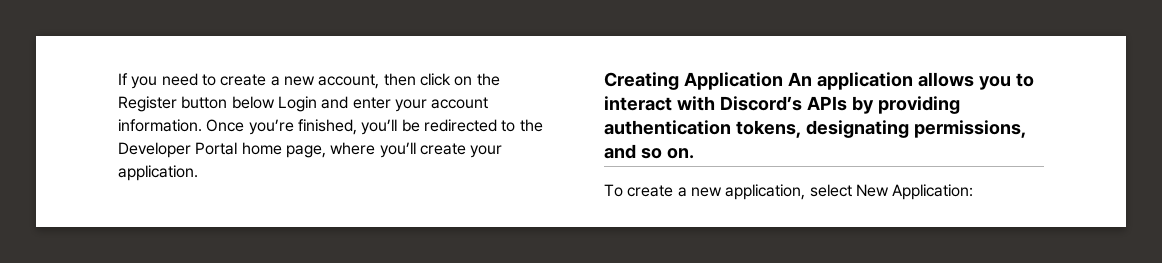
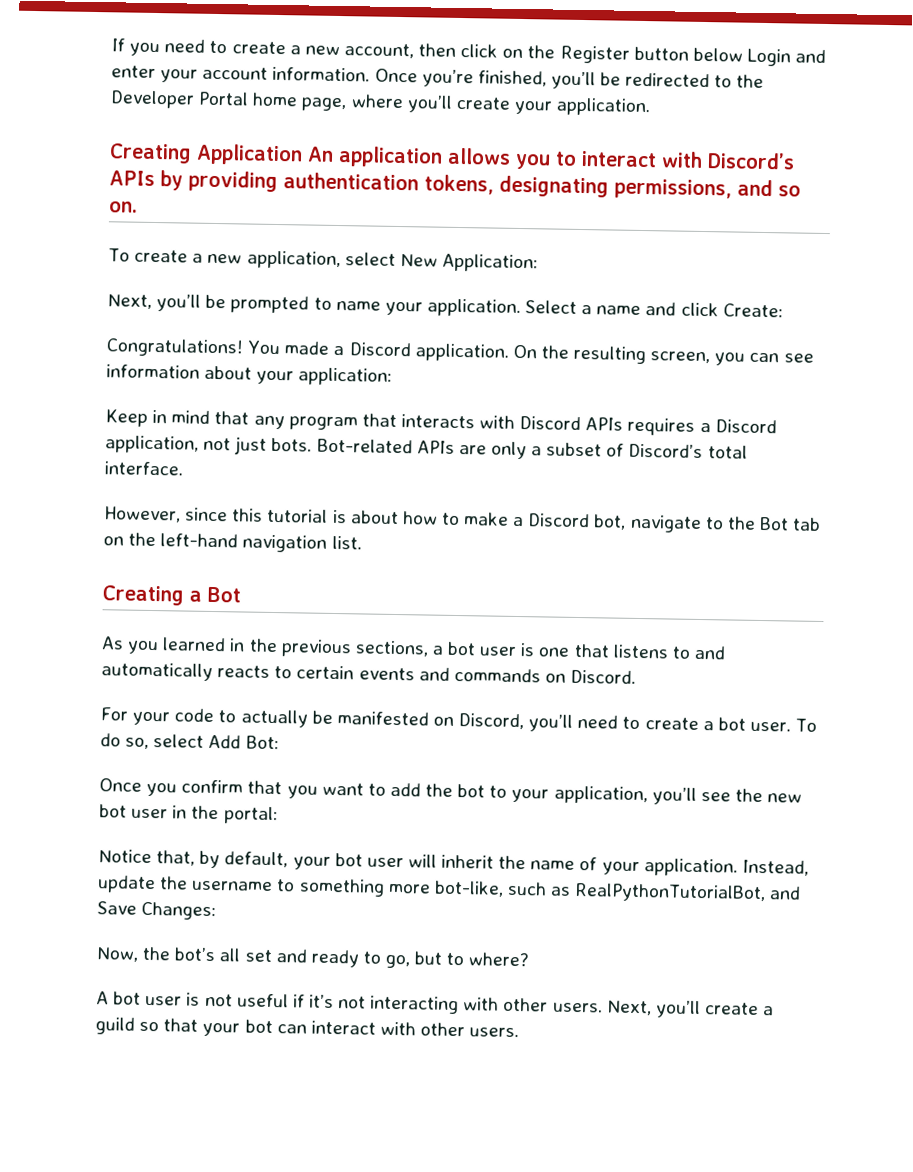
(974, 192) none -> [107,294,783,318] [106,338,814,366] [106,364,393,386] [105,409,777,436] [105,435,748,460] [104,461,183,476] [104,506,822,534] [103,532,362,553] [102,585,241,606] [101,636,726,660] [101,662,637,684] [100,707,818,732] [100,733,279,750] [99,778,803,805] [99,804,278,825] [98,849,809,877] [97,875,802,904] [97,901,217,921] [96,946,530,969] [96,991,775,1019] [95,1017,520,1038] // Next, you’ll be prompted to name your application. Select a name and click Create: // Congratulations! You made a Discord application. On the resulting screen, you can see information about your application: // Keep in mind that any program that interacts with Discord APIs requires a Discord application, not just bots. Bot-related APIs are only a subset of Discord’s total interface. // However, since this tutorial is about how to make a Discord bot, navigate to the Bot tab on the left-hand navigation list. // Creating a Bot // As you learned in the previous sections, a bot user is one that listens to and automatically reacts to certain events and commands on Discord. // For your code to actually be manifested on Discord, you’ll need to create a bot user. To do so, select Add Bot: // Once you confirm that you want to add the bot to your application, you’ll see the new bot user in the portal: // Notice that, by default, your bot user will inherit the name of your application. Instead, update the username to something more bot-like, such as RealPythonTutorialBot, and Save Changes: // Now, the bot’s all set and ready to go, but to where? // A bot user is not useful if it’s not interacting with other users. Next, you’ll create a guild so that your bot can interact with other users.

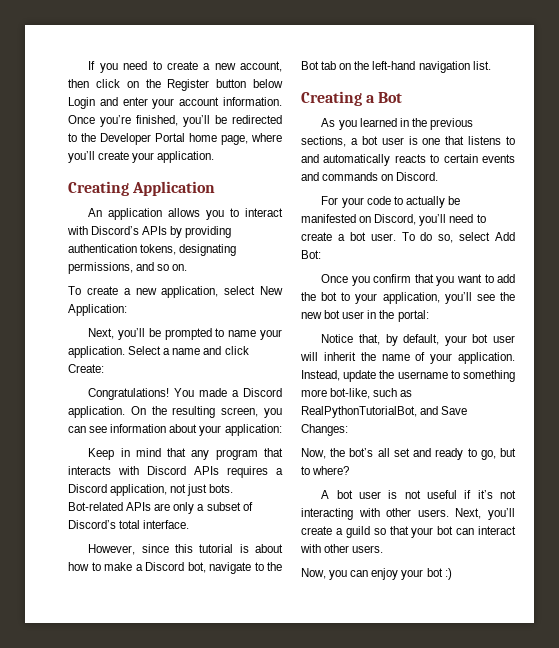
(303, 154) none -> (216, 188) //
(520, 1032) none -> [301,568,452,580] // Now, you can enjoy your bot :)

